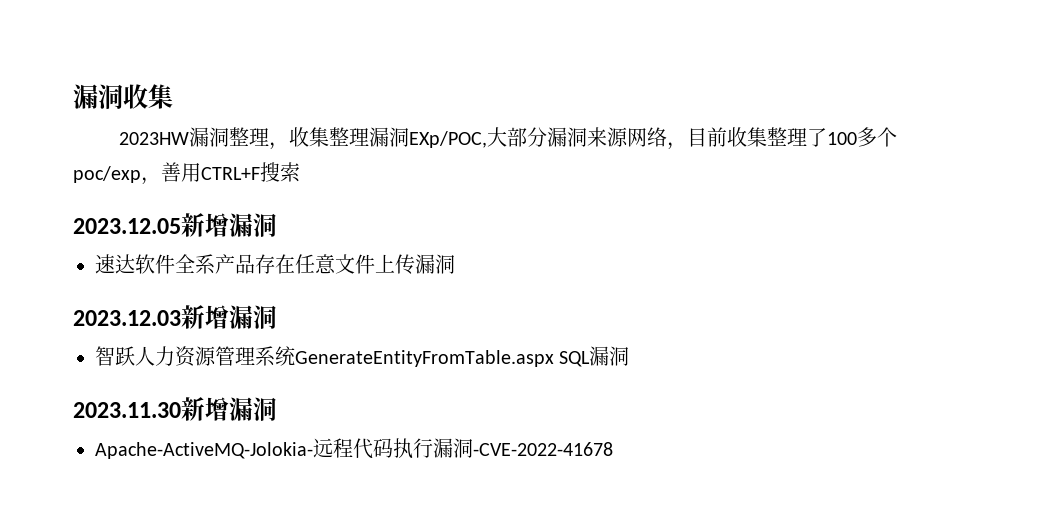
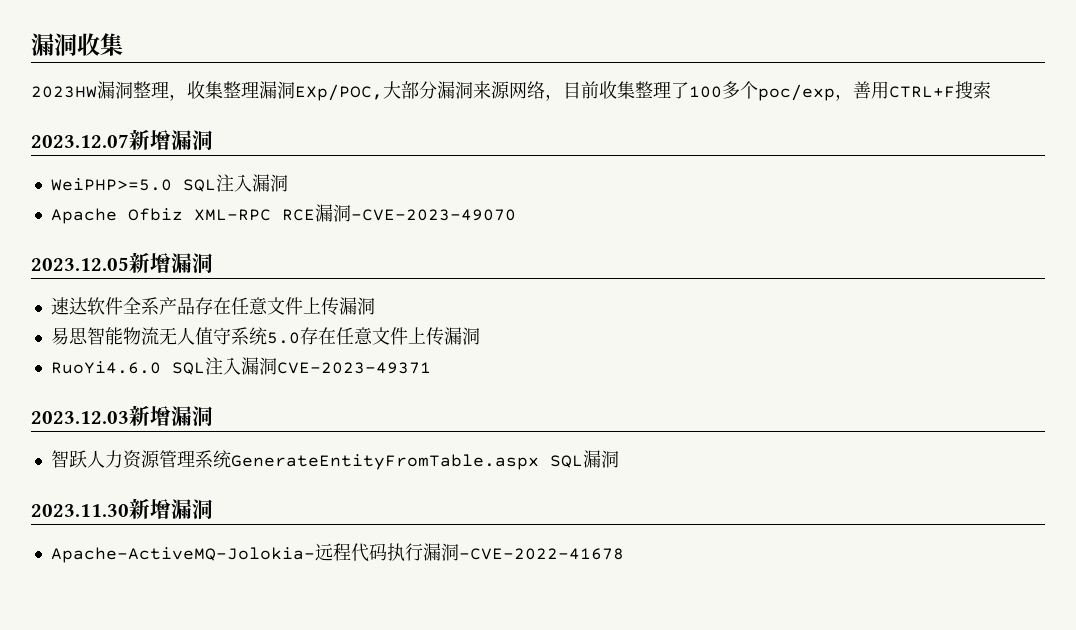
(300, 172) none -> [31,129,213,151] [50,174,288,192] [50,204,516,224] // 2023.12.07新增漏洞 // WeiPHP>=5.0 SQL注入漏洞 // Apache Ofbiz XML-RPC RCE漏洞-CVE-2023-49070
(455, 264) none -> [50,327,480,346] [50,357,431,375] // 易思智能物流无人值守系统5.0存在任意文件上传漏洞 // RuoYi4.6.0 SQL注入漏洞CVE-2023-49371

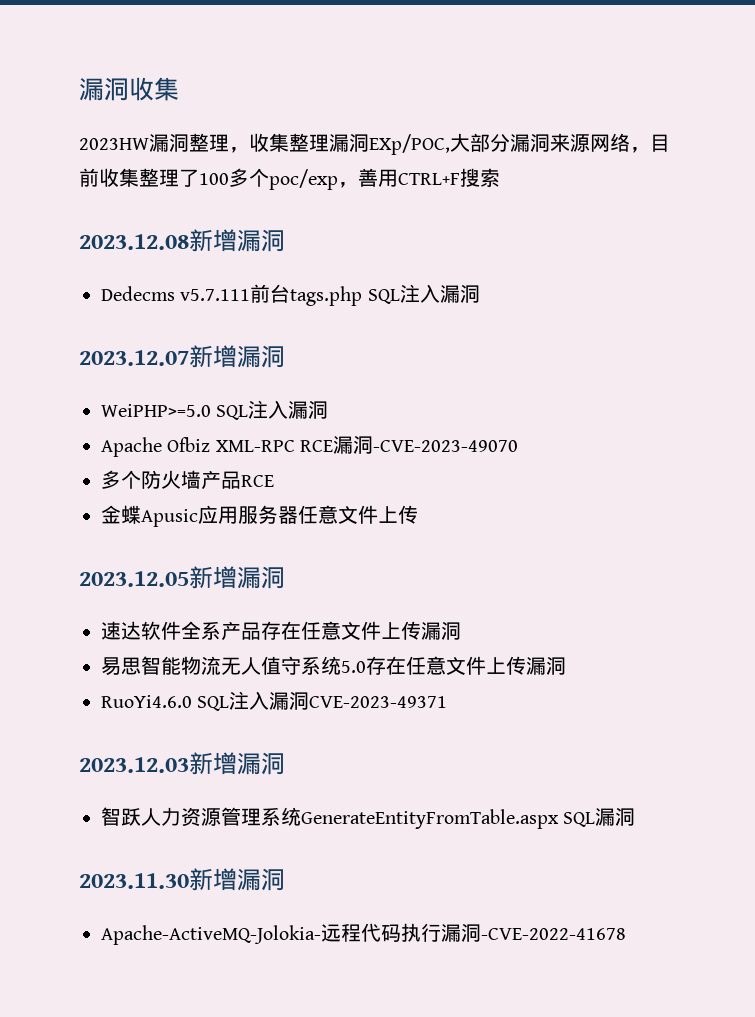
(991, 90) none -> [79,229,285,252] [101,284,480,306] // 2023.12.08新增漏洞 // Dedecms v5.7.111前台tags.php SQL注入漏洞
(516, 215) none -> [101,470,274,489] [101,505,418,527] // 多个防火墙产品RCE // 金蝶Apusic应用服务器任意文件上传

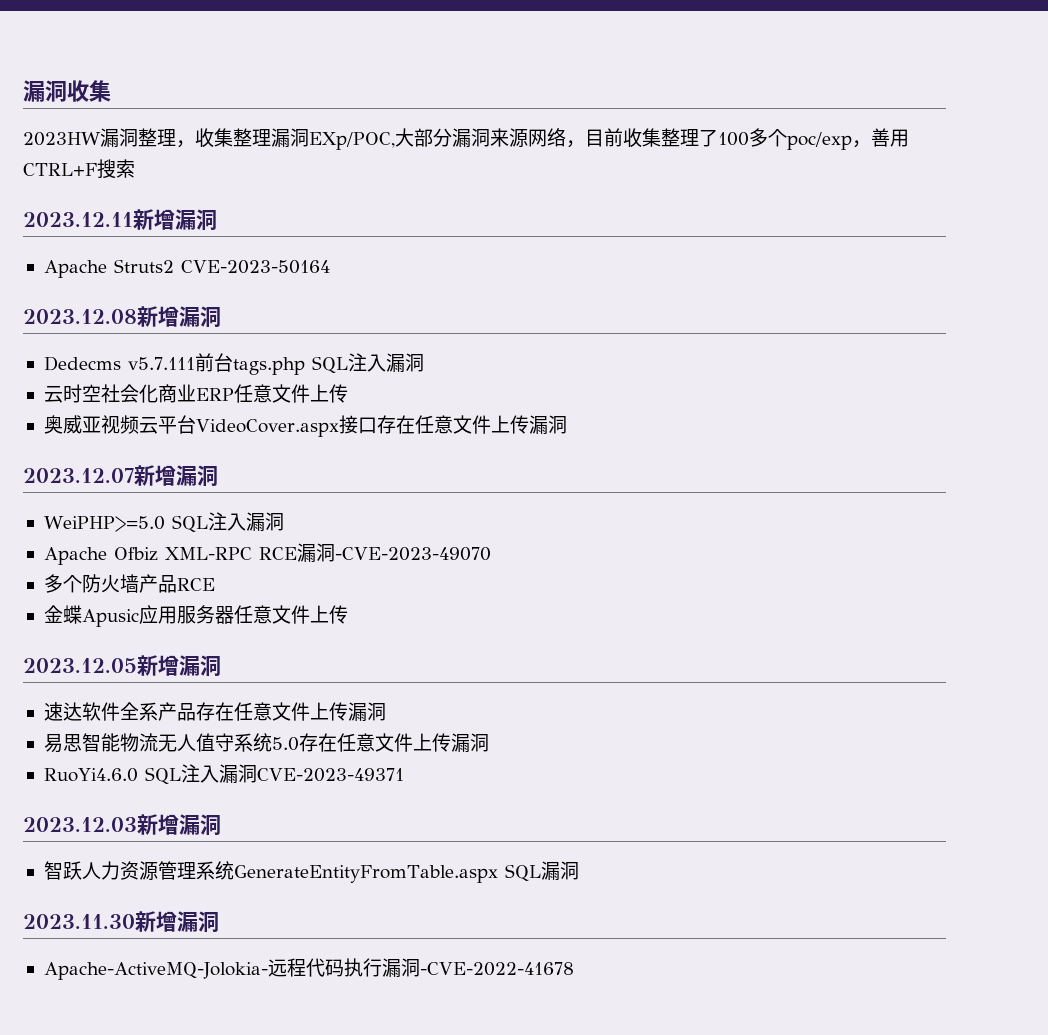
(500, 177) none -> [23,209,217,230] [43,259,330,278] // 2023.12.11新增漏洞 // Apache Struts2 CVE-2023-50164
(480, 293) none -> [43,384,348,403] [43,415,567,437] // 云时空社会化商业ERP任意文件上传 // 奥威亚视频云平台VideoCover.aspx接口存在任意文件上传漏洞

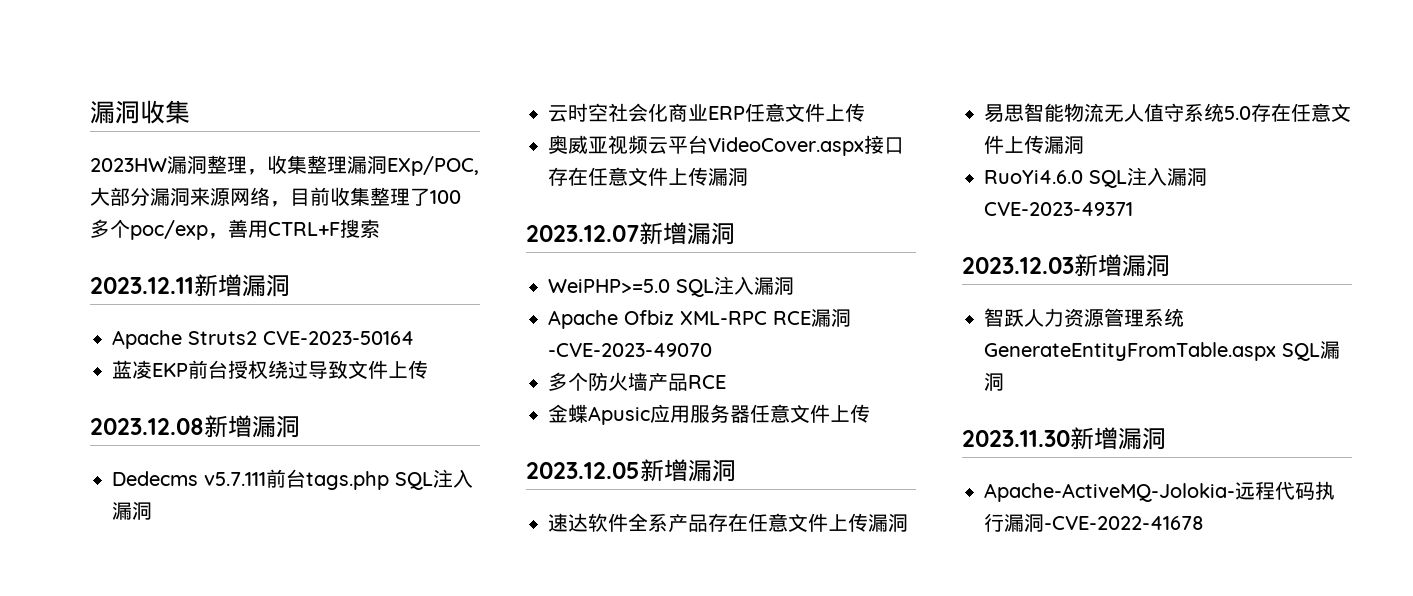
(330, 267) none -> [112,360,428,379] // 蓝凌EKP前台授权绕过导致文件上传

